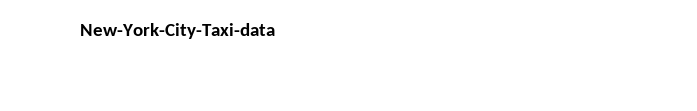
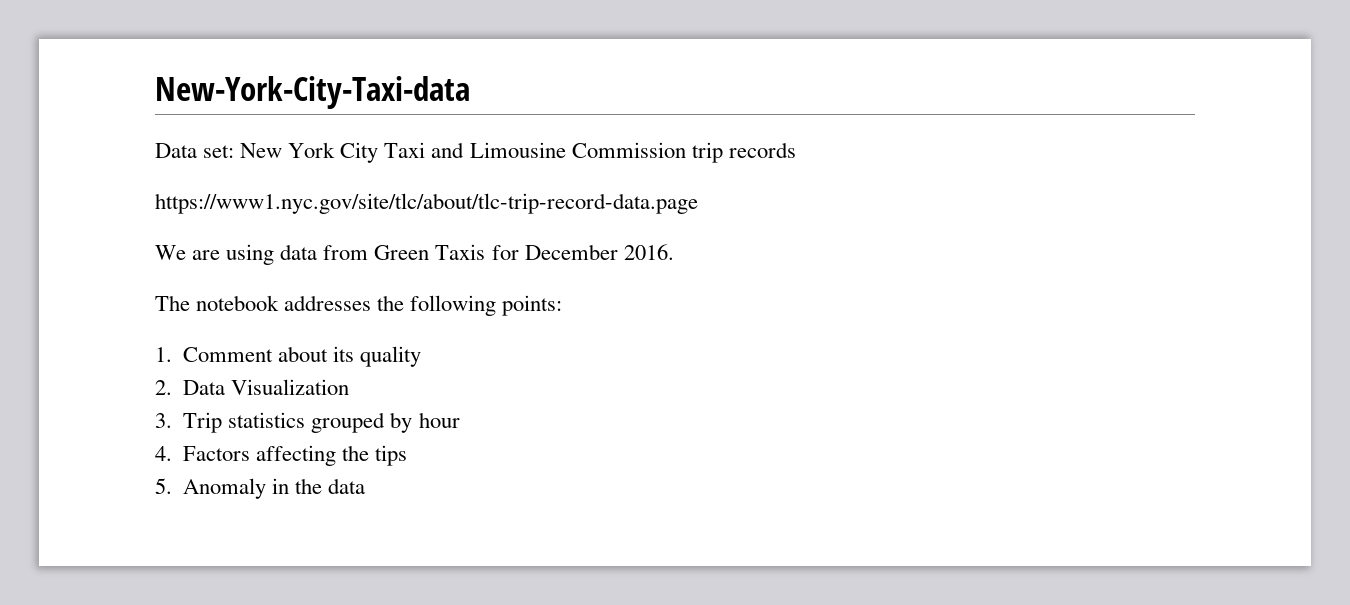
(275, 31) none -> [155,142,796,163] [155,193,698,214] [155,244,674,265] [155,295,563,316] [155,346,422,367] [155,379,350,395] [155,412,460,433] [155,445,408,466] [155,478,366,499] // Data set: New York City Taxi and Limousine Commission trip records // https://www1.nyc.gov/site/tlc/about/tlc-trip-record-data.page // We are using data from Green Taxis for December 2016. // The notebook addresses the following points: // 1. Comment about its quality // 2. Data Visualization // 3. Trip statistics grouped by hour // 4. Factors affecting the tips // 5. Anomaly in the data

